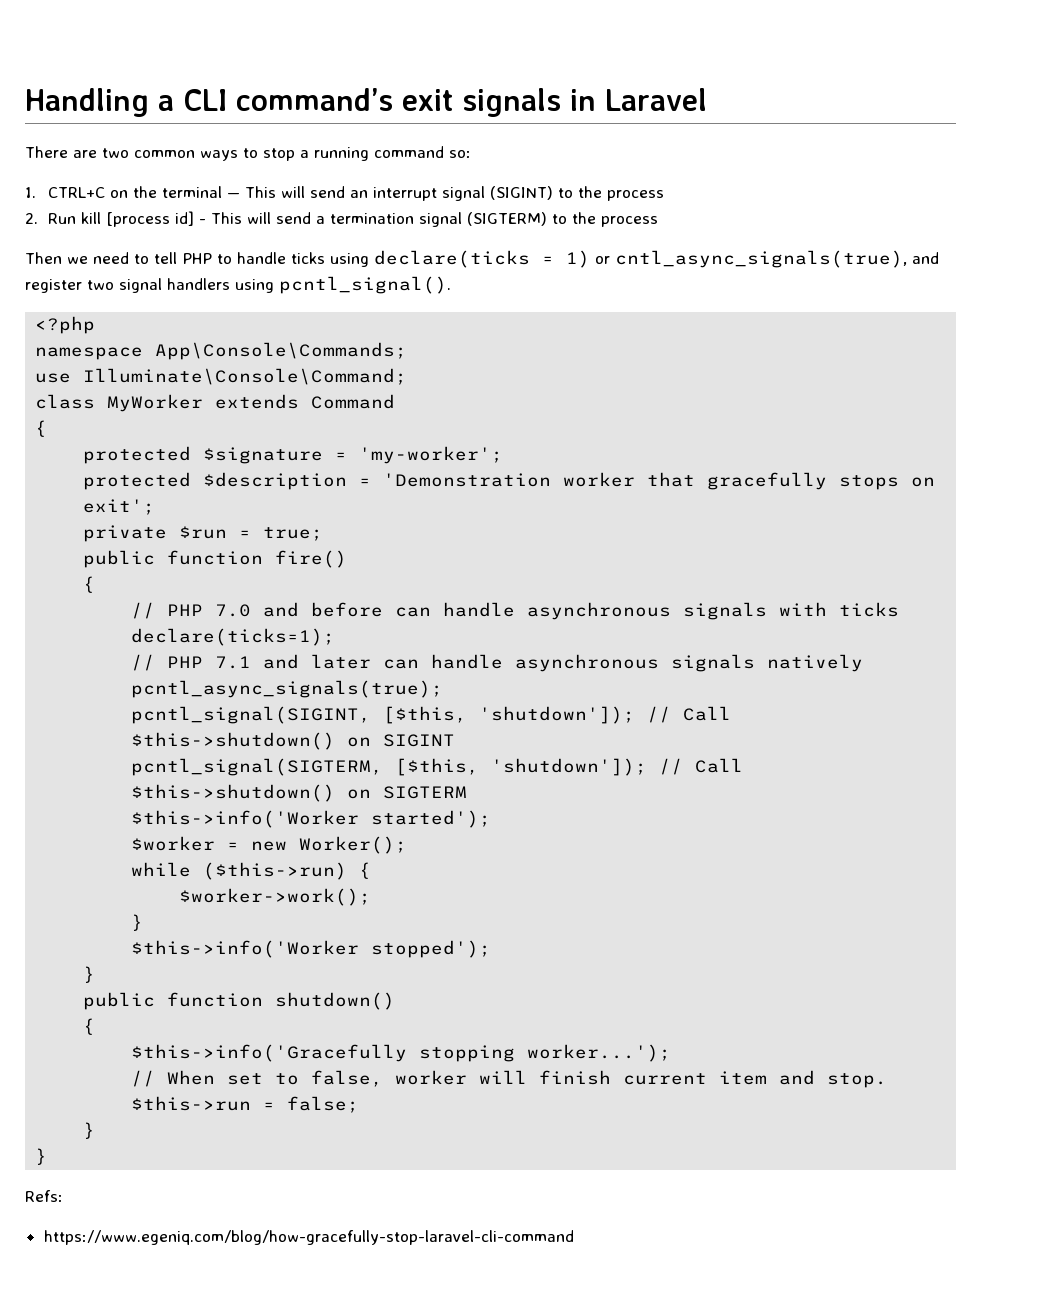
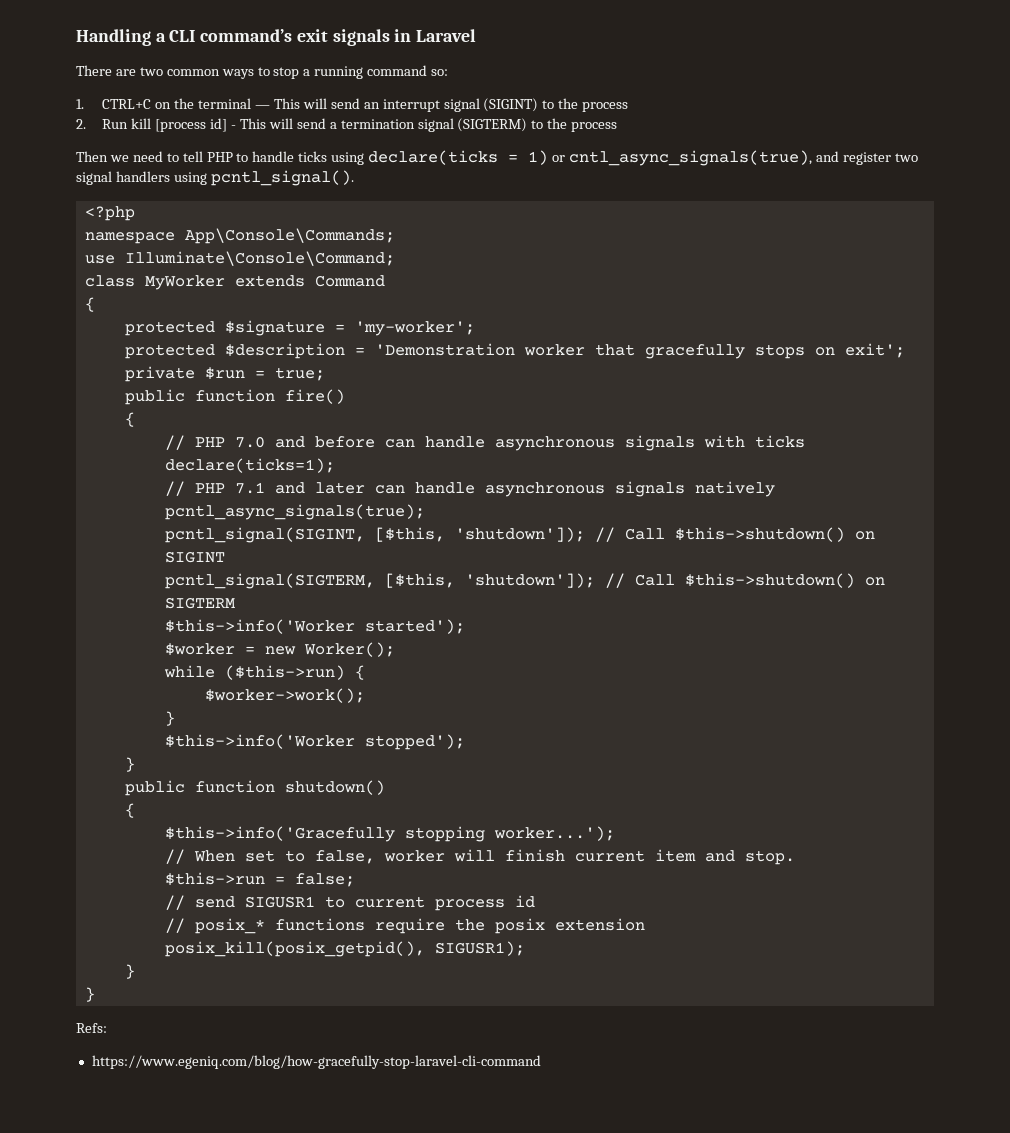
(360, 1104) none -> [164,895,535,911] [164,918,645,934] [164,941,525,957] // // send SIGUSR1 to current process id // // posix_* functions require the posix extension // posix_kill(posix_getpid(), SIGUSR1);

